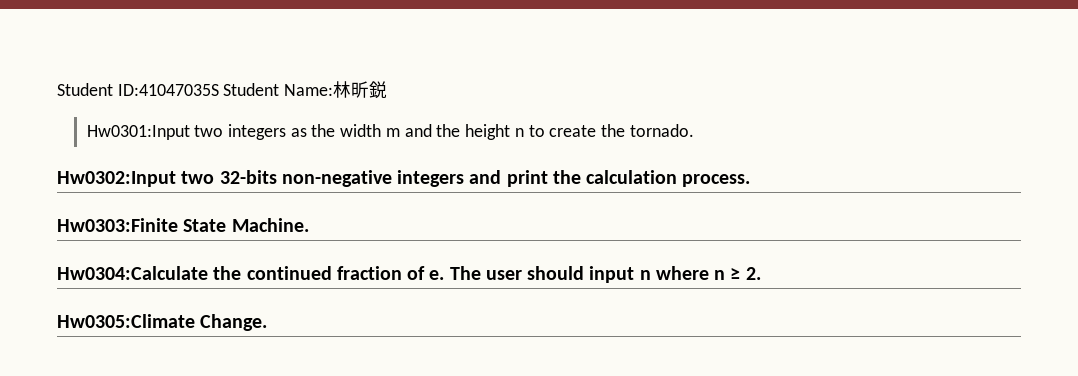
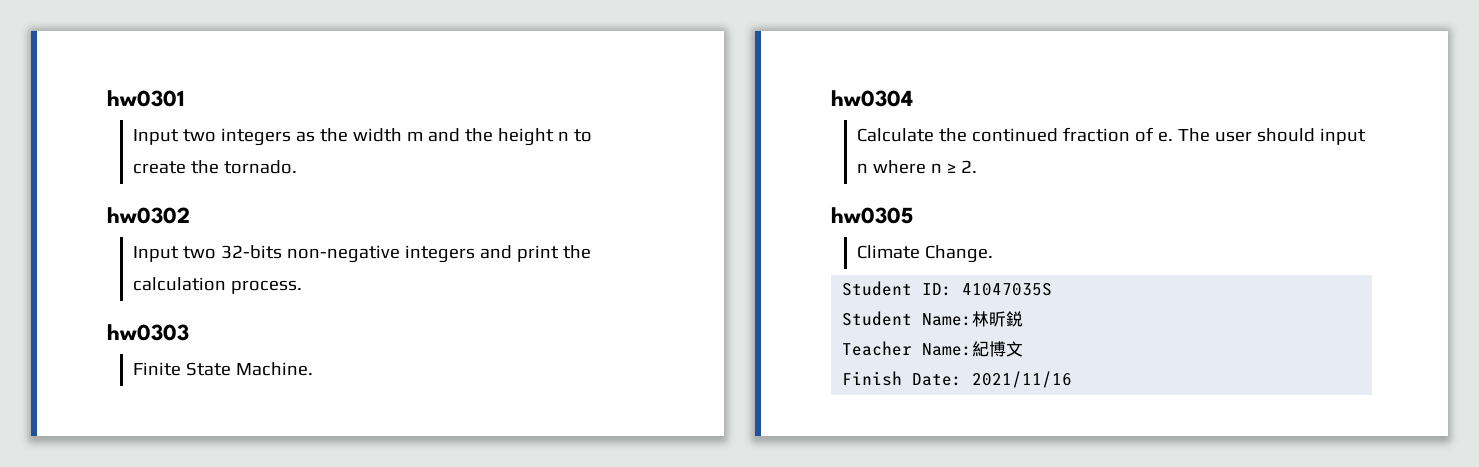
[57,81,388,99] [86,125,190,140] Student ID:41047035S Student Name:林昕鋭 // Hw0301:Input -> [107,90,185,107] [133,129,180,145] hw0301 // Input
[57,171,176,187] Hw0302:Input -> [107,207,190,224] [133,246,180,262] hw0302 // Input
[57,218,178,232] Hw0303:Finite -> [107,324,189,341] [133,362,182,376] hw0303 // Finite
[57,266,208,280] Hw0304:Calculate -> [831,90,913,107] [857,128,935,142] hw0304 // Calculate
[57,314,195,328] Hw0305:Climate -> [831,207,913,224] [857,245,921,259] hw0305 // Climate
(268, 322) none -> [842,281,1053,296] [842,311,1024,327] [842,341,1024,357] [842,371,1073,388] // Student ID: 41047035S // Student Name:林昕鋭 // Teacher Name:紀博文 // Finish Date: 2021/11/16

